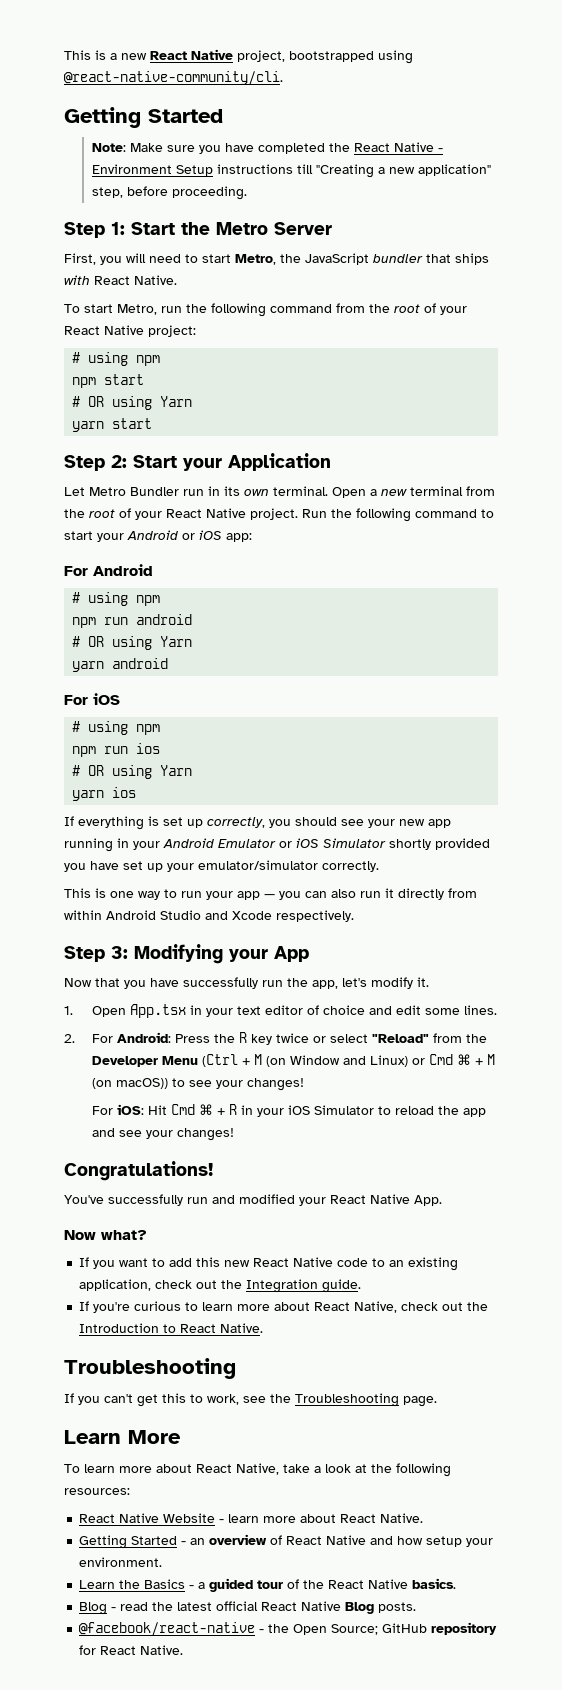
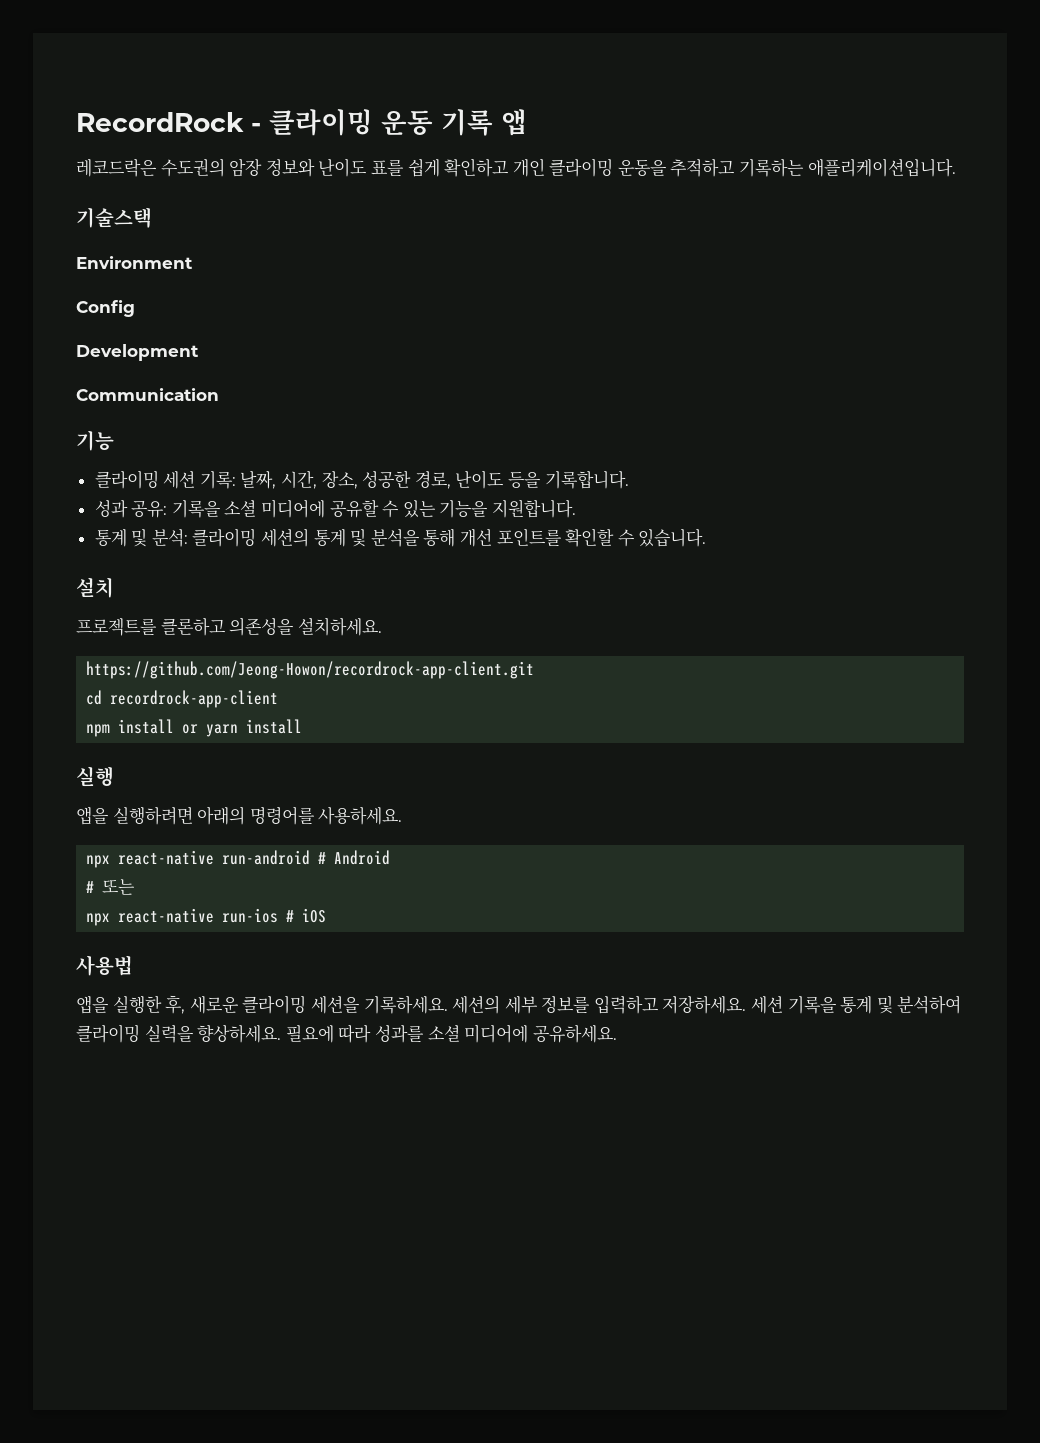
[64,49,413,64] [64,71,283,85] [64,107,223,128] [91,142,443,154] [91,164,491,178] [91,186,247,200] [64,222,332,238] [64,253,489,265] [64,275,177,285] [64,303,467,317] [64,325,196,337] [72,352,161,366] [72,374,145,388] [72,396,193,410] [72,418,153,432] [64,453,331,471] [64,486,495,498] [64,508,494,522] [64,530,252,542] [64,564,153,576] [72,592,161,606] [72,614,193,628] [72,636,193,650] [72,658,169,672] [64,693,120,705] [72,721,161,735] [72,743,161,757] [72,765,193,779] [72,787,137,801] [64,816,451,830] [64,838,490,852] [64,860,379,872] [64,888,477,900] [64,910,354,922] [64,944,309,964] [64,977,429,989] [64,1004,497,1018] [64,1032,487,1045] [91,1054,495,1067] [91,1078,304,1091] [91,1104,486,1117] [91,1128,234,1141] [64,1161,213,1181] [64,1194,442,1206] [64,1230,147,1240] [79,1257,459,1271] [79,1279,362,1293] [79,1301,489,1313] [79,1323,264,1333] [64,1358,236,1379] [64,1393,437,1407] [64,1430,181,1444] [64,1463,451,1477] [64,1488,130,1495] [79,1513,424,1523] [79,1534,494,1549] [79,1557,163,1567] [79,1578,457,1592] [79,1601,417,1615] [79,1622,498,1636] [79,1645,184,1655] This is a new React Native project, bootstrapped using @react-native-community/cli. // Getting Started // Note: Make sure you have completed the React Native - Environment Setup instructions till "Creating a new application" step, before proceeding. // Step 1: Start the Metro Server // First, you will need to start Metro, the JavaScript bundler that ships with React Native. // To start Metro, run the following command from the root of your React Native project: // # using npm // npm start // # OR using Yarn // yarn start // Step 2: Start your Application // Let Metro Bundler run in its own terminal. Open a new terminal from the root of your React Native project. Run the following command to start your Android or iOS app: // For Android // # using npm // npm run android // # OR using Yarn // yarn android // For iOS // # using npm // npm run ios // # OR using Yarn // yarn ios // If everything is set up correctly, you should see your new app running in your Android Emulator or iOS Simulator shortly provided you have set up your emulator/simulator correctly. // This is one way to run your app — you can also run it directly from within Android Studio and Xcode respectively. // Step 3: Modifying your App // Now that you have successfully run the app, let's modify it. // 1. Open App.tsx in your text editor of choice and edit some lines. // 2. For Android: Press the R key twice or select "Reload" from the Developer Menu (Ctrl + M (on Window and Linux) or Cmd ⌘ + M (on macOS)) to see your changes! // For iOS: Hit Cmd ⌘ + R in your iOS Simulator to reload the app and see your changes! // Congratulations! // You've successfully run and modified your React Native App. // Now what? // If you want to add this new React Native code to an existing application, check out the Integration guide. // If you're curious to learn more about React Native, check out the Introduction to React Native. // Troubleshooting // If you can't get this to work, see the Troubleshooting page. // Learn More // To learn more about React Native, take a look at the following resources: // React Native Website - learn more about React Native. // Getting Started - an overview of React Native and how setup your environment. // Learn the Basics - a guided tour of the React Native basics. // Blog - read the latest official React Native Blog posts. // @facebook/react-native - the Open Source; GitHub repository for React Native. -> [76,109,527,136] [76,158,956,177] [76,207,152,228] [76,256,193,269] [76,300,135,317] [76,344,199,361] [76,388,219,401] [76,430,114,451] [94,470,629,489] [94,499,577,518] [94,528,707,547] [76,577,114,598] [76,617,382,636] [86,661,535,679] [86,690,279,708] [86,719,303,737] [76,766,114,787] [76,806,403,825] [86,850,391,868] [86,879,136,895] [86,908,327,926] [76,955,133,976] [76,995,962,1014] [76,1024,617,1043] RecordRock - 클라이밍 운동 기록 앱 // 레코드락은 수도권의 암장 정보와 난이도 표를 쉽게 확인하고 개인 클라이밍 운동을 추적하고 기록하는 애플리케이션입니다. // 기술스택 // Environment // Config // Development // Communication // 기능 // 클라이밍 세션 기록: 날짜, 시간, 장소, 성공한 경로, 난이도 등을 기록합니다. // 성과 공유: 기록을 소셜 미디어에 공유할 수 있는 기능을 지원합니다. // 통계 및 분석: 클라이밍 세션의 통계 및 분석을 통해 개선 포인트를 확인할 수 있습니다. // 설치 // 프로젝트를 클론하고 의존성을 설치하세요. // https://github.com/Jeong-Howon/recordrock-app-client.git // cd recordrock-app-client // npm install or yarn install // 실행 // 앱을 실행하려면 아래의 명령어를 사용하세요. // npx react-native run-android # Android // # 또는 // npx react-native run-ios # iOS // 사용법 // 앱을 실행한 후, 새로운 클라이밍 세션을 기록하세요. 세션의 세부 정보를 입력하고 저장하세요. 세션 기록을 통계 및 분석하여 클라이밍 실력을 향상하세요. 필요에 따라 성과를 소셜 미디어에 공유하세요.

